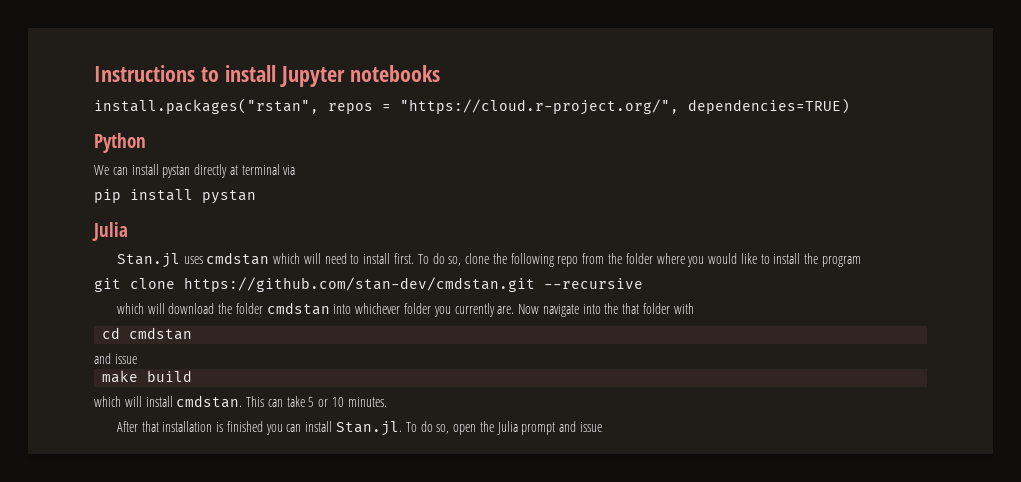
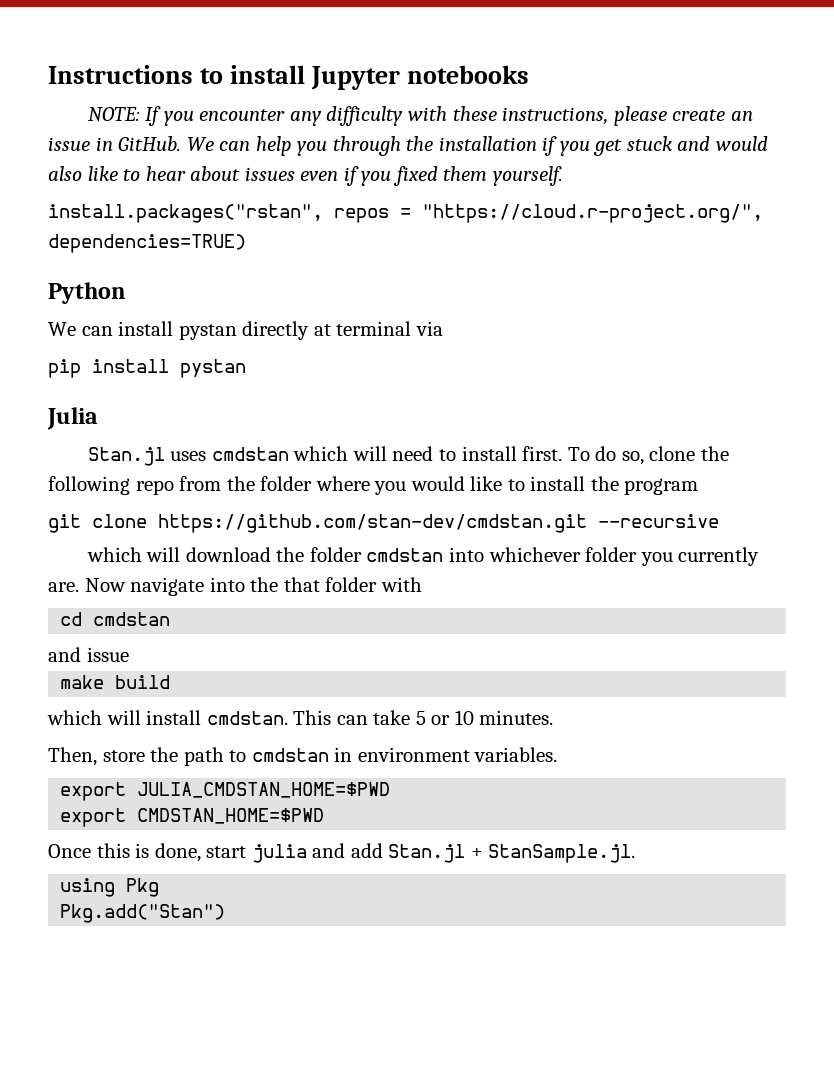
(440, 73) none -> [87,106,753,126] [48,136,769,156] [48,166,563,186] // NOTE: If you encounter any difficulty with these instructions, please create an issue in GitHub. We can help you through the installation if you get stuck and would also like to hear about issues even if you fixed them yourself.
[116,421,602,436] After that installation is finished you can install Stan.jl. To do so, open the Julia prompt and issue -> [48,747,558,766] [60,782,391,801] [60,808,325,827] [48,843,636,863] [60,878,160,897] [60,904,226,923] Then, store the path to cmdstan in environment variables. // export JULIA_CMDSTAN_HOME=$PWD // export CMDSTAN_HOME=$PWD // Once this is done, start julia and add Stan.jl + StanSample.jl. // using Pkg // Pkg.add("Stan")

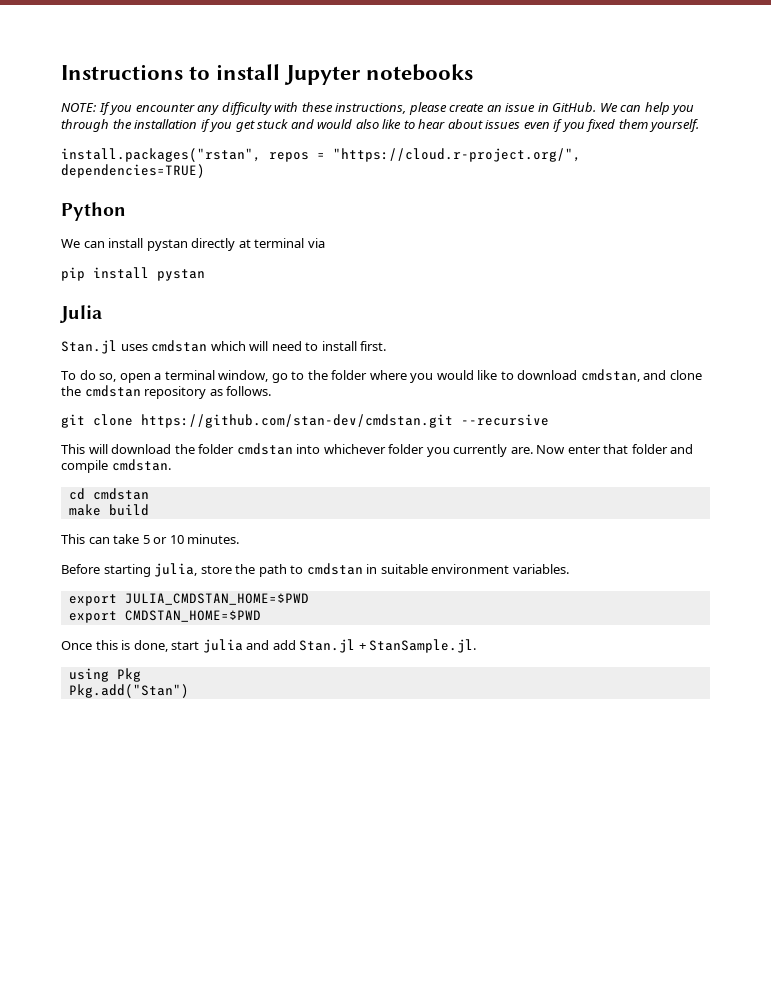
(563, 453) none -> (387, 346) //
[649,446,729,461] [48,476,222,495] clone the following repo from -> [119,370,305,383] open a terminal window, go to
[530,476,699,495] install the program -> [517,369,702,382] [61,385,272,399] download cmdstan, and clone the cmdstan repository as follows.
[86,547,142,562] which -> [61,444,85,454] This
[130,577,422,596] navigate into the that folder with -> [567,444,694,454] [61,459,171,473] enter that folder and compile cmdstan.
[48,647,129,662] // and issue -> (149, 494) none
[47,710,288,725] which will install cmdstan. -> (149, 510) none
[48,747,97,766] Then, -> [61,563,198,577] Before starting julia,
(353, 754) none -> [380,564,428,574] suitable

